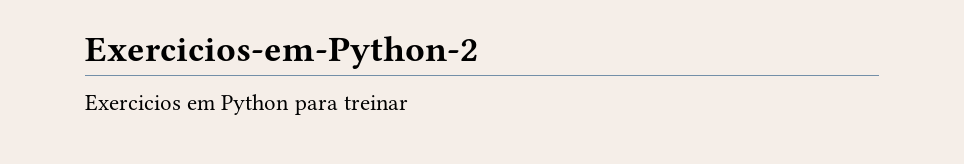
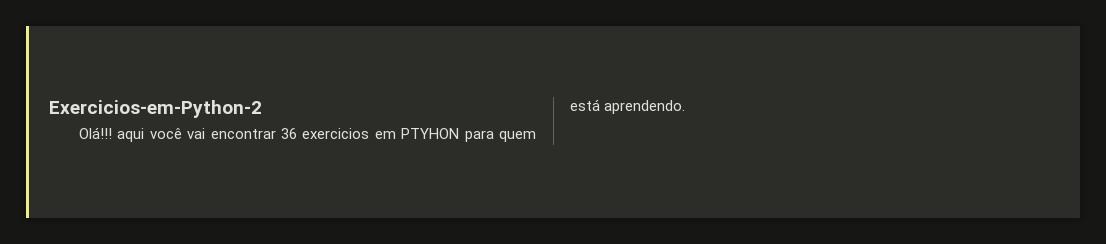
[85,94,408,115] Exercicios em Python para treinar -> [78,127,536,142] [570,99,686,114] Olá!!! aqui você vai encontrar 36 exercicios em PTYHON para quem está aprendendo.

